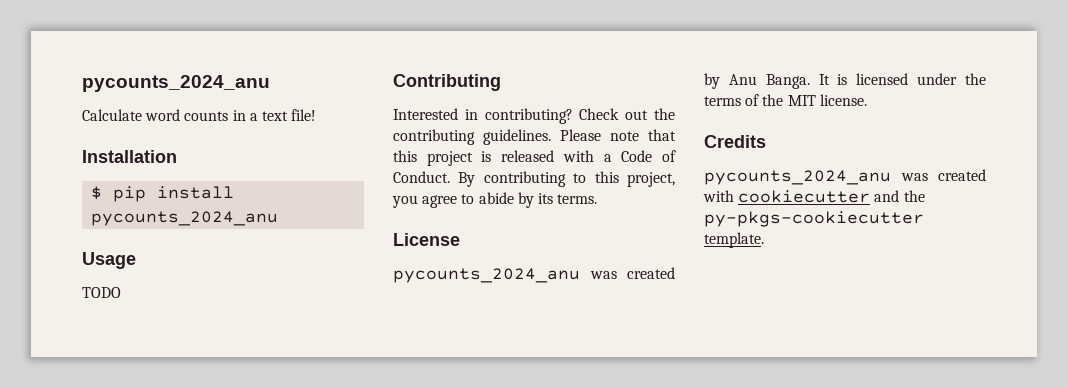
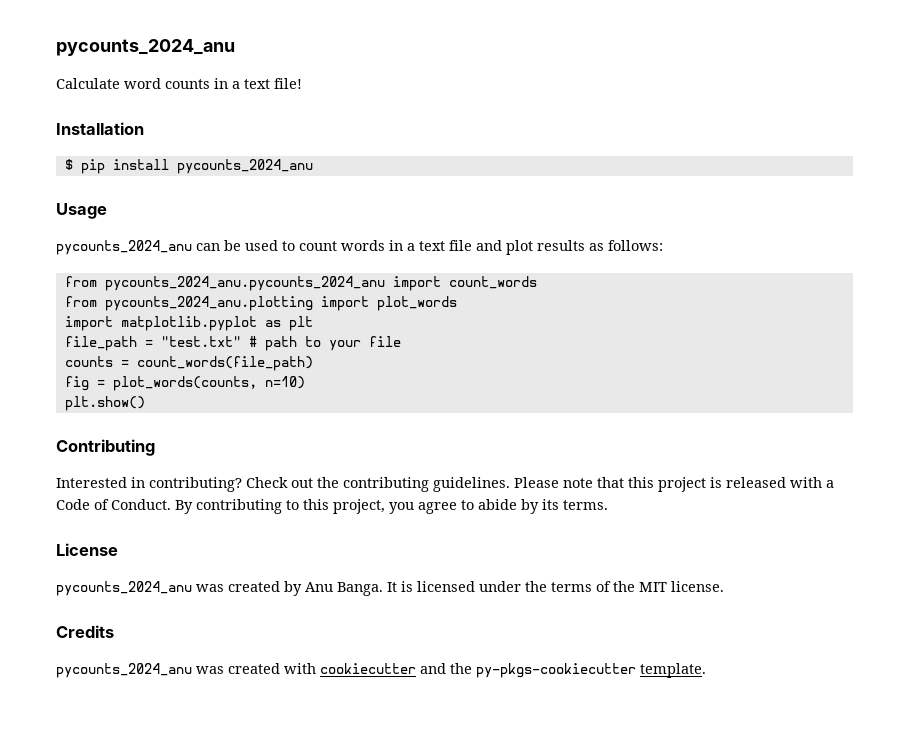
[82,287,121,298] TODO -> [56,240,663,255] [64,276,537,291] [64,296,457,311] [64,316,313,331] [64,336,401,351] [64,356,313,371] [64,376,305,391] [64,396,145,411] pycounts_2024_anu can be used to count words in a text file and plot results as follows: // from pycounts_2024_anu.pycounts_2024_anu import count_words // from pycounts_2024_anu.plotting import plot_words // import matplotlib.pyplot as plt // file_path = "test.txt" # path to your file // counts = count_words(file_path) // fig = plot_words(counts, n=10) // plt.show()

